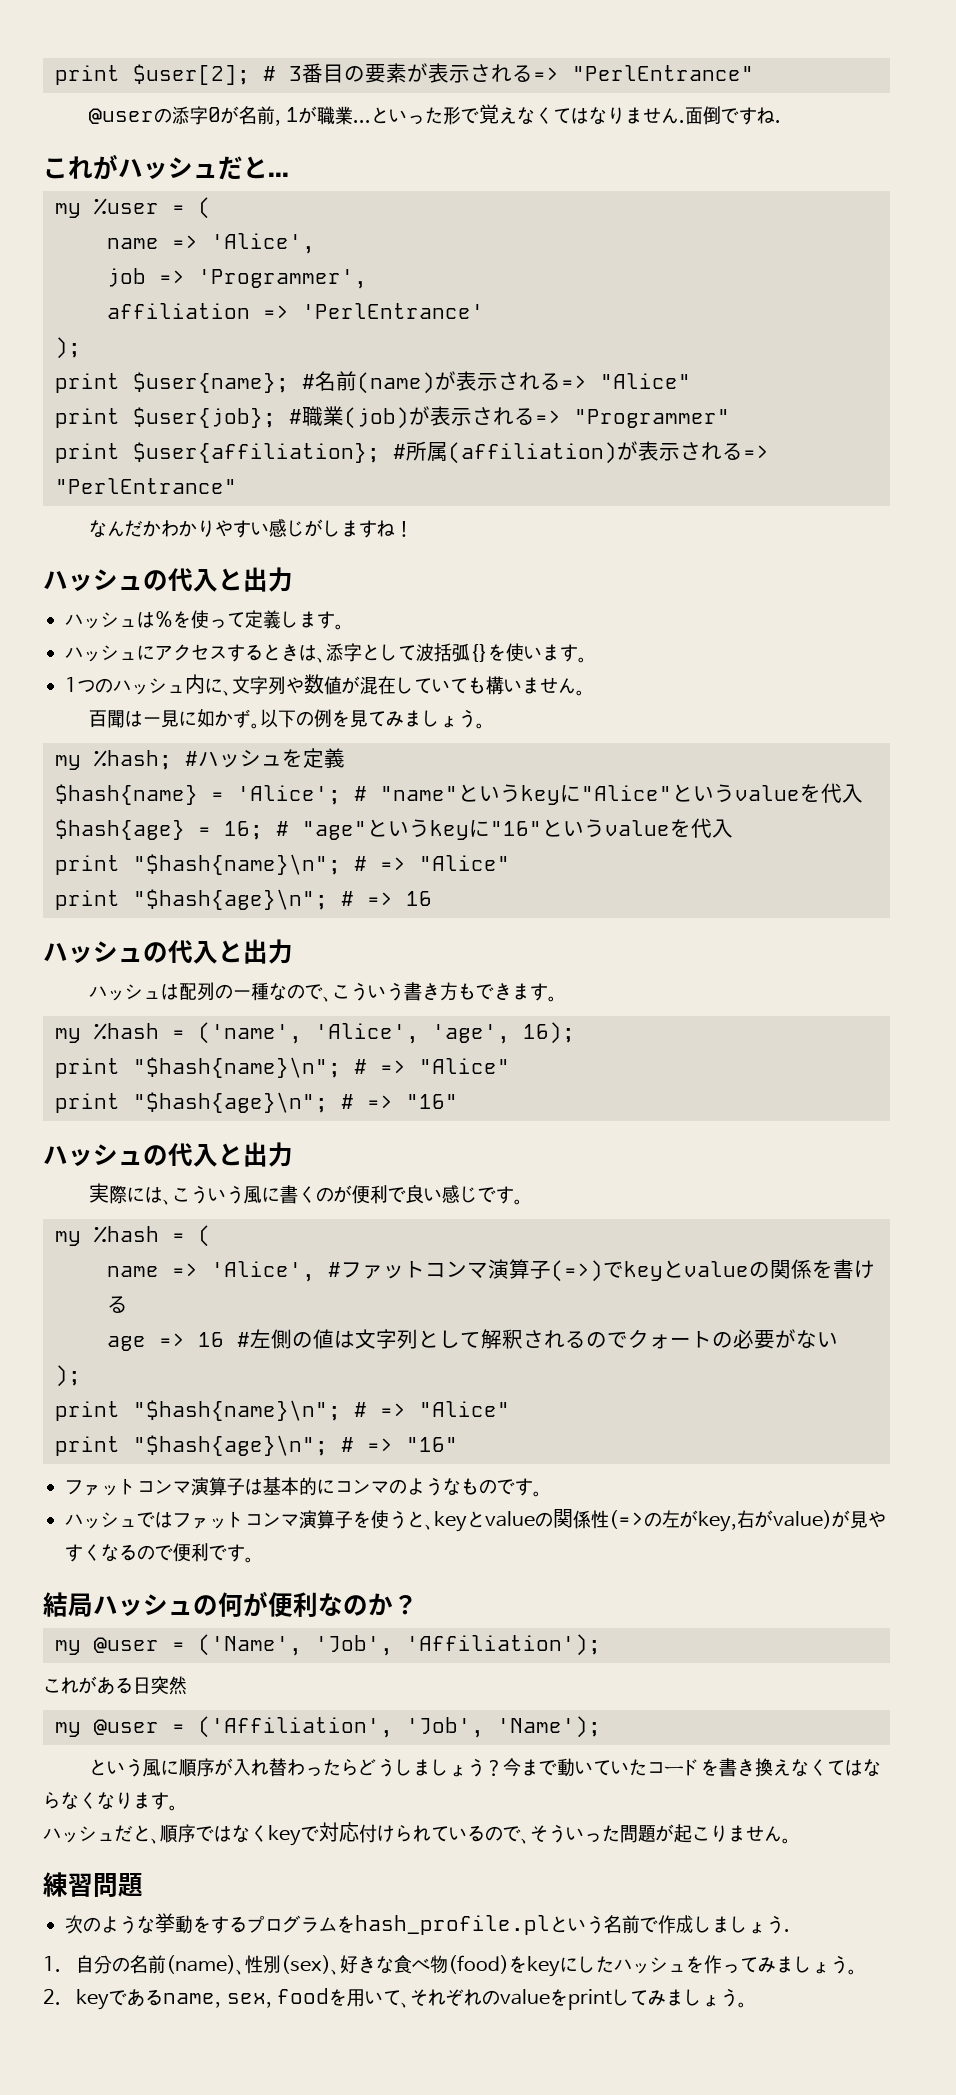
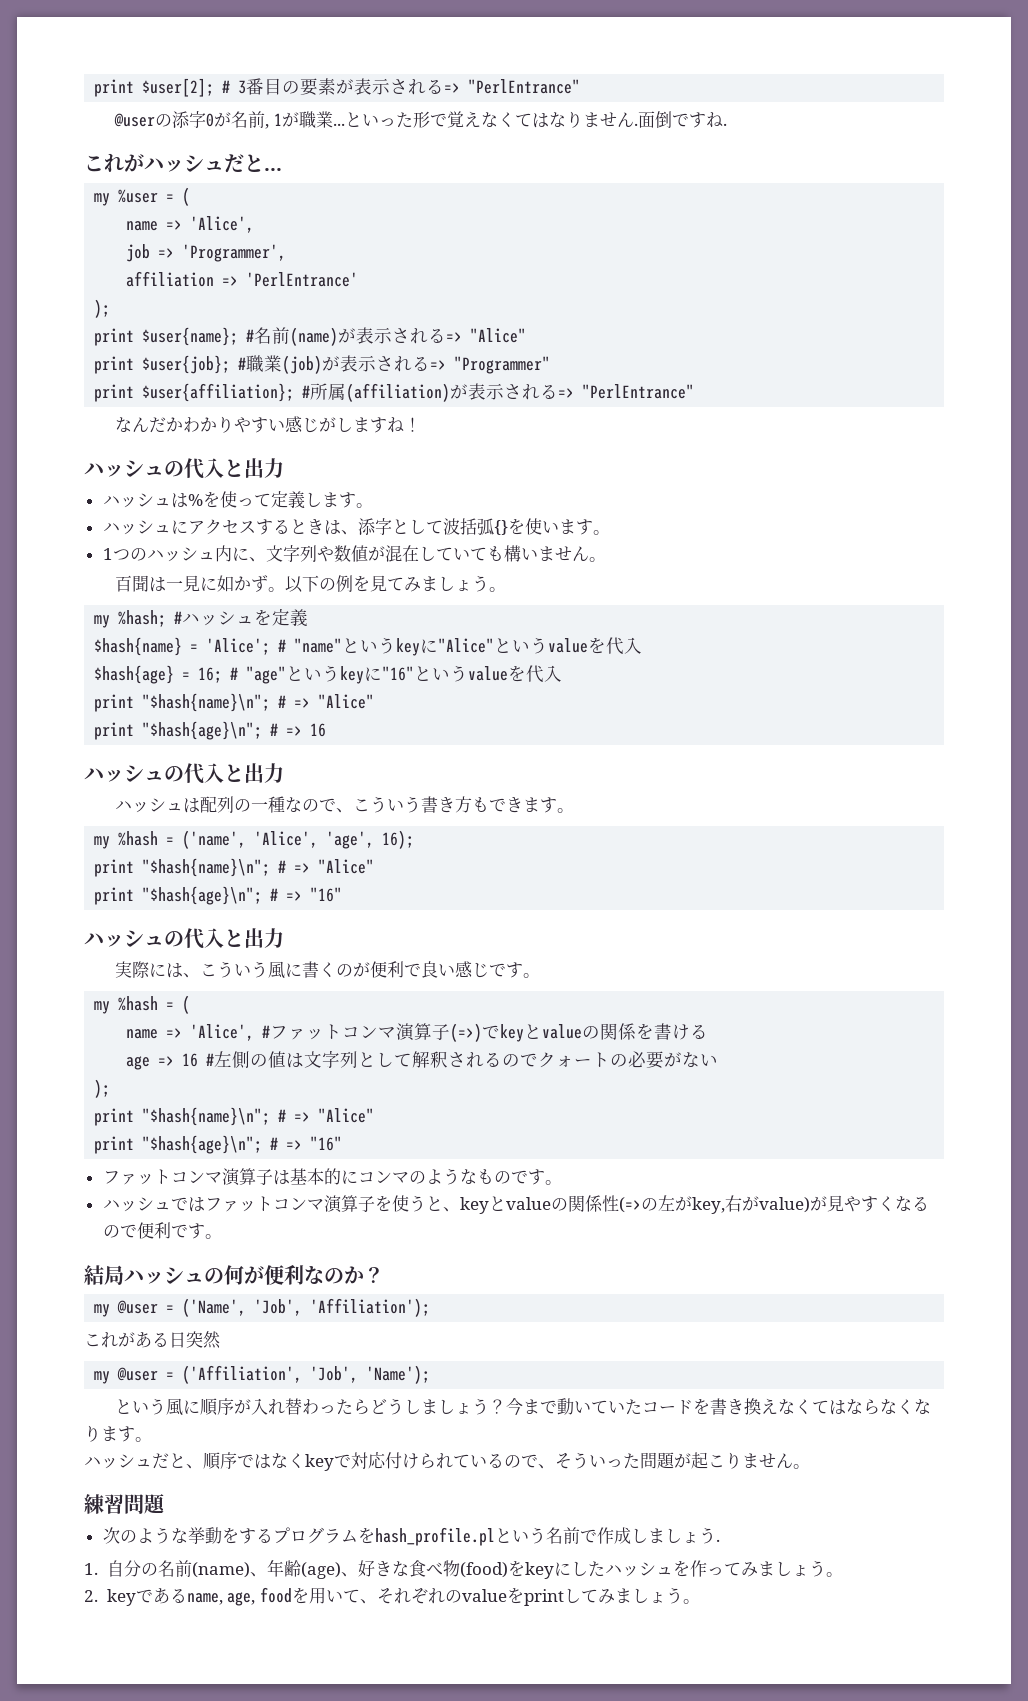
[245,1955,332,1974] 性別(sex) -> [266,1559,341,1579] 年齢(age)
[226,1993,272,2008] sex, -> [227,1592,256,1606] age,

